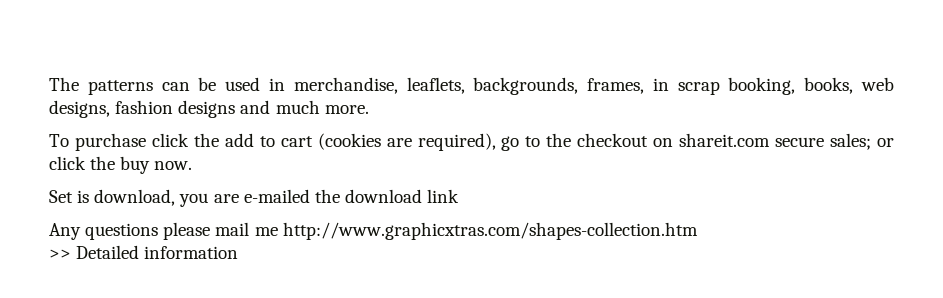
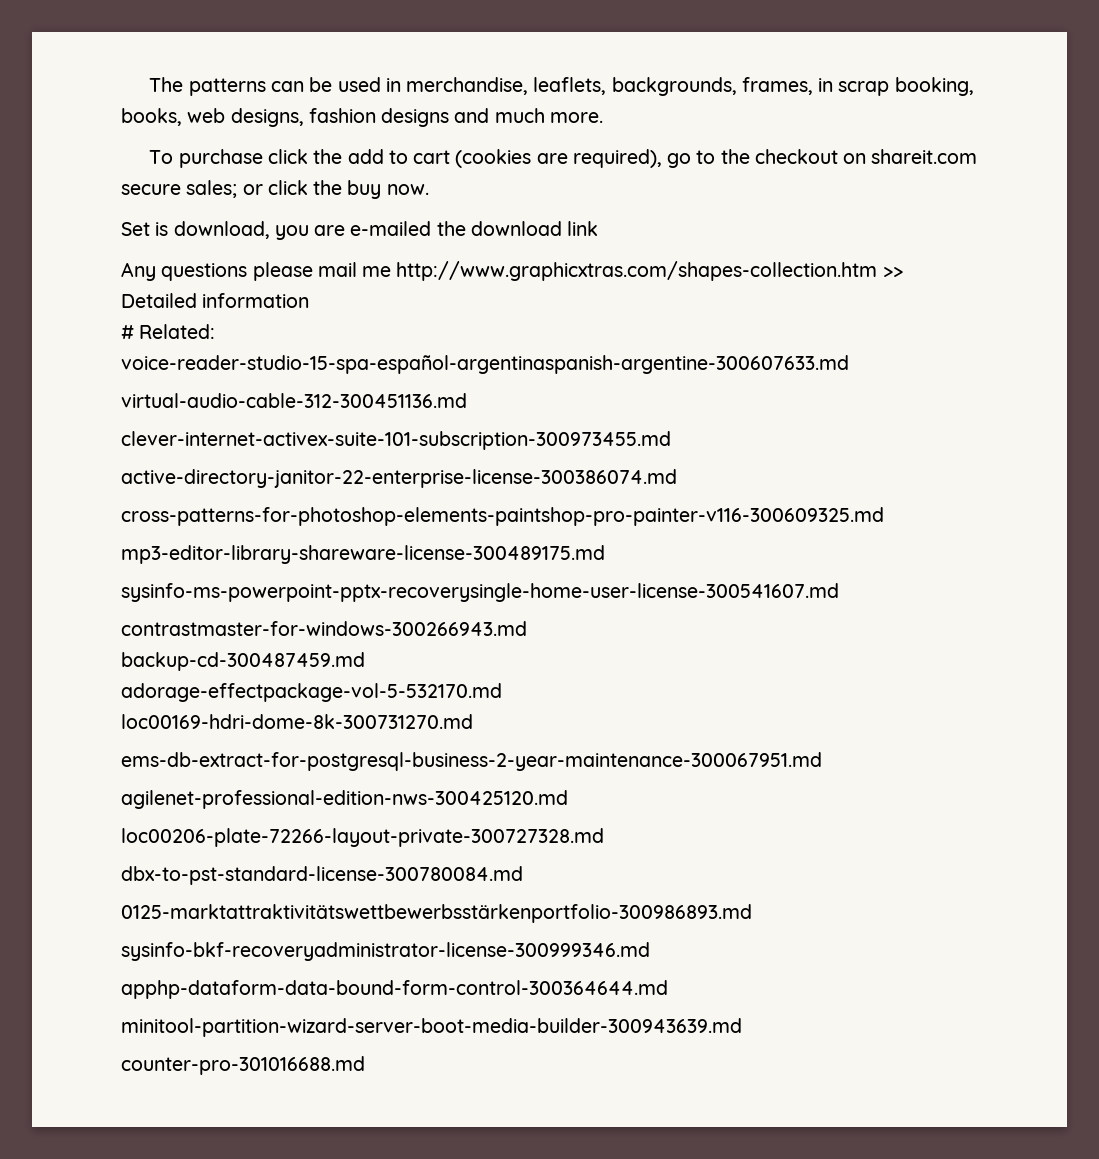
(698, 231) // -> (878, 271) none
(239, 252) none -> [121,324,216,339] [121,355,849,374] [121,393,467,408] [121,431,671,450] [121,469,677,488] [121,507,884,526] [121,545,605,564] [121,583,839,602] [121,621,527,636] [121,652,365,671] [121,683,502,702] [121,714,473,729] [121,752,822,771] [121,790,568,809] [121,828,604,847] [121,866,523,885] [121,904,752,923] [121,942,650,961] [121,980,668,999] [121,1018,742,1037] [121,1056,365,1075] // # Related: // voice-reader-studio-15-spa-español-argentinaspanish-argentine-300607633.md // virtual-audio-cable-312-300451136.md // clever-internet-activex-suite-101-subscription-300973455.md // active-directory-janitor-22-enterprise-license-300386074.md // cross-patterns-for-photoshop-elements-paintshop-pro-painter-v116-300609325.md // mp3-editor-library-shareware-license-300489175.md // sysinfo-ms-powerpoint-pptx-recoverysingle-home-user-license-300541607.md // contrastmaster-for-windows-300266943.md // backup-cd-300487459.md // adorage-effectpackage-vol-5-532170.md // loc00169-hdri-dome-8k-300731270.md // ems-db-extract-for-postgresql-business-2-year-maintenance-300067951.md // agilenet-professional-edition-nws-300425120.md // loc00206-plate-72266-layout-private-300727328.md // dbx-to-pst-standard-license-300780084.md // 0125-marktattraktivitätswettbewerbsstärkenportfolio-300986893.md // sysinfo-bkf-recoveryadministrator-license-300999346.md // apphp-dataform-data-bound-form-control-300364644.md // minitool-partition-wizard-server-boot-media-builder-300943639.md // counter-pro-301016688.md

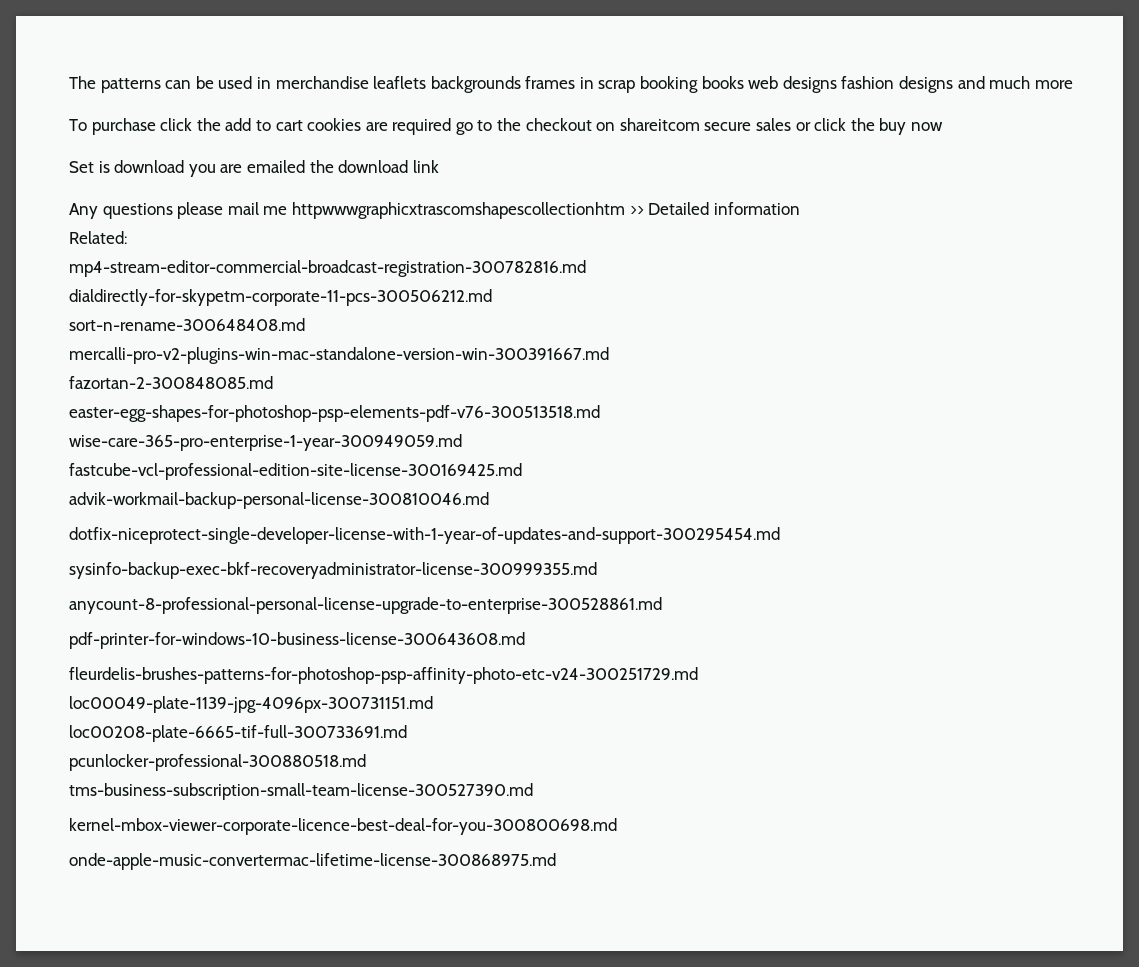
[406,77,974,96] [121,108,304,127] merchandise, leaflets, backgrounds, frames, in scrap booking, books, web designs, -> [275,76,837,93] merchandise leaflets backgrounds frames in scrap booking books web designs
[549,112,603,123] more. -> [1034,80,1073,89] more
[455,149,662,168] (cookies are required), -> [307,118,452,135] cookies are required
[871,149,978,164] [121,180,238,198] shareit.com secure sales; -> [619,118,792,131] shareitcom secure sales
[386,184,429,195] now. -> [910,122,943,131] now
[173,221,270,239] download, -> [114,160,185,173] download
[350,221,432,236] e-mailed -> [246,160,305,173] emailed
[396,261,878,281] http://www.graphicxtras.com/shapes-collection.htm -> [291,202,625,219] httpwwwgraphicxtrascomshapescollectionhtm
[121,325,134,339] # -> (800, 208) none
[121,355,849,374] [121,393,467,408] [121,431,671,450] [121,469,677,488] [121,507,884,526] [121,545,605,564] [121,583,839,602] [121,621,527,636] [121,652,365,671] [121,683,502,702] [121,714,473,729] [121,752,822,771] [121,790,568,809] [121,828,604,847] [121,866,523,885] [121,904,752,923] [121,942,650,961] [121,980,668,999] [121,1018,742,1037] [121,1056,365,1075] voice-reader-studio-15-spa-español-argentinaspanish-argentine-300607633.md // virtual-audio-cable-312-300451136.md // clever-internet-activex-suite-101-subscription-300973455.md // active-directory-janitor-22-enterprise-license-300386074.md // cross-patterns-for-photoshop-elements-paintshop-pro-painter-v116-300609325.md // mp3-editor-library-shareware-license-300489175.md // sysinfo-ms-powerpoint-pptx-recoverysingle-home-user-license-300541607.md // contrastmaster-for-windows-300266943.md // backup-cd-300487459.md // adorage-effectpackage-vol-5-532170.md // loc00169-hdri-dome-8k-300731270.md // ems-db-extract-for-postgresql-business-2-year-maintenance-300067951.md // agilenet-professional-edition-nws-300425120.md // loc00206-plate-72266-layout-private-300727328.md // dbx-to-pst-standard-license-300780084.md // 0125-marktattraktivitätswettbewerbsstärkenportfolio-300986893.md // sysinfo-bkf-recoveryadministrator-license-300999346.md // apphp-dataform-data-bound-form-control-300364644.md // minitool-partition-wizard-server-boot-media-builder-300943639.md // counter-pro-301016688.md -> [69,260,586,277] [69,289,492,306] [69,318,305,331] [69,347,609,364] [69,376,273,389] [69,405,600,422] [69,434,462,451] [69,463,522,480] [69,492,489,509] [69,527,780,544] [69,562,597,579] [69,597,662,614] [69,632,525,649] [69,667,698,684] [69,696,433,713] [69,725,407,742] [69,754,366,771] [69,783,533,800] [69,818,617,835] [69,853,556,870] mp4-stream-editor-commercial-broadcast-registration-300782816.md // dialdirectly-for-skypetm-corporate-11-pcs-300506212.md // sort-n-rename-300648408.md // mercalli-pro-v2-plugins-win-mac-standalone-version-win-300391667.md // fazortan-2-300848085.md // easter-egg-shapes-for-photoshop-psp-elements-pdf-v76-300513518.md // wise-care-365-pro-enterprise-1-year-300949059.md // fastcube-vcl-professional-edition-site-license-300169425.md // advik-workmail-backup-personal-license-300810046.md // dotfix-niceprotect-single-developer-license-with-1-year-of-updates-and-support-300295454.md // sysinfo-backup-exec-bkf-recoveryadministrator-license-300999355.md // anycount-8-professional-personal-license-upgrade-to-enterprise-300528861.md // pdf-printer-for-windows-10-business-license-300643608.md // fleurdelis-brushes-patterns-for-photoshop-psp-affinity-photo-etc-v24-300251729.md // loc00049-plate-1139-jpg-4096px-300731151.md // loc00208-plate-6665-tif-full-300733691.md // pcunlocker-professional-300880518.md // tms-business-subscription-small-team-license-300527390.md // kernel-mbox-viewer-corporate-licence-best-deal-for-you-300800698.md // onde-apple-music-convertermac-lifetime-license-300868975.md

